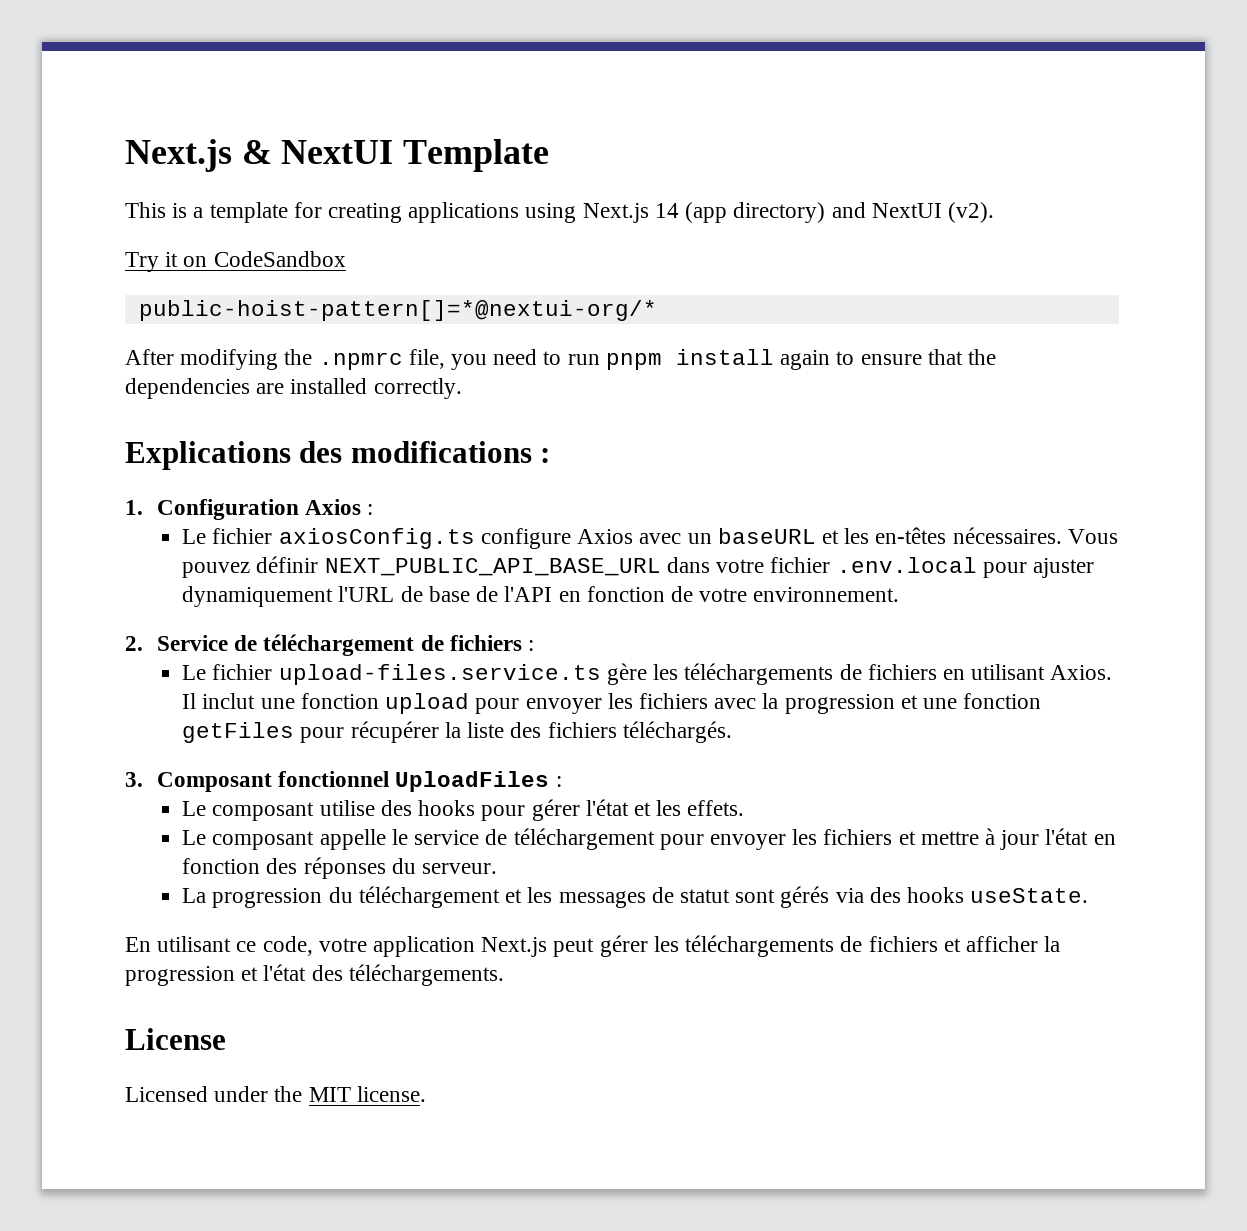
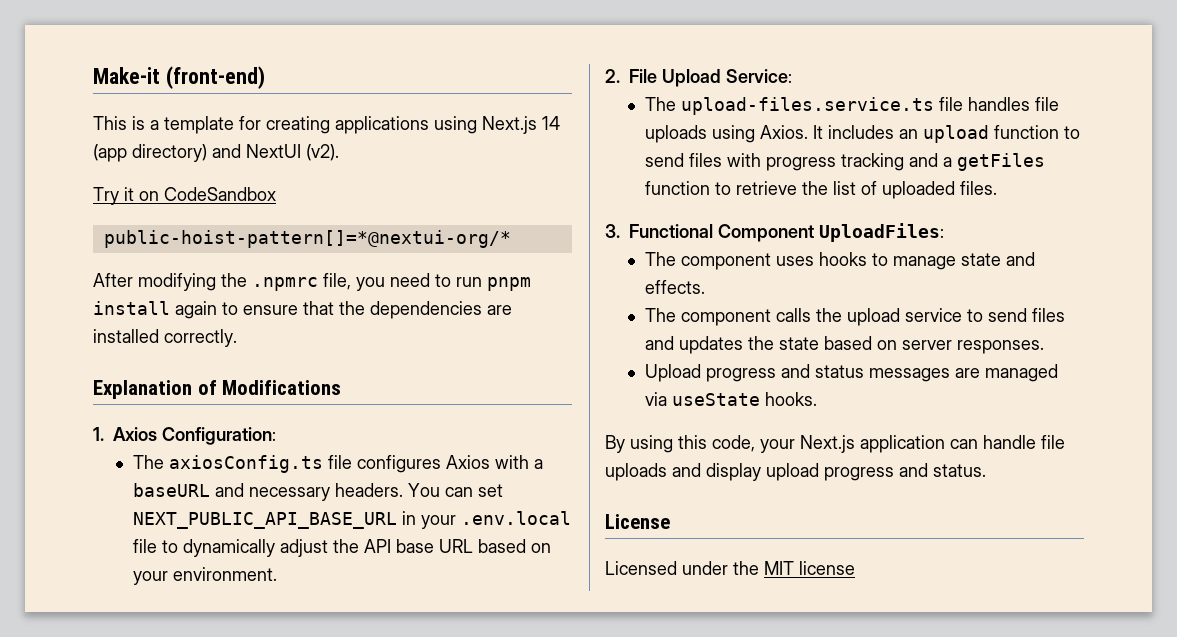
[125,139,550,172] Next.js & NextUI Template -> [93,66,265,89] Make-it (front-end)
[125,441,551,470] [125,499,374,520] [182,527,1118,549] [182,556,1094,578] [182,586,900,607] [125,634,535,656] [182,663,1113,685] [182,693,1042,714] [182,721,732,743] [125,771,562,792] [182,799,745,821] [182,828,1116,850] [182,857,498,879] [182,886,1089,908] [125,935,1061,957] [125,964,504,986] Explications des modifications : // 1. Configuration Axios : // Le fichier axiosConfig.ts configure Axios avec un baseURL et les en-têtes nécessaires. Vous pouvez définir NEXT_PUBLIC_API_BASE_URL dans votre fichier .env.local pour ajuster dynamiquement l'URL de base de l'API en fonction de votre environnement. // 2. Service de téléchargement de fichiers : // Le fichier upload-files.service.ts gère les téléchargements de fichiers en utilisant Axios. Il inclut une fonction upload pour envoyer les fichiers avec la progression et une fonction getFiles pour récupérer la liste des fichiers téléchargés. // 3. Composant fonctionnel UploadFiles : // Le composant utilise des hooks pour gérer l'état et les effets. // Le composant appelle le service de téléchargement pour envoyer les fichiers et mettre à jour l'état en fonction des réponses du serveur. // La progression du téléchargement et les messages de statut sont gérés via des hooks useState. // En utilisant ce code, votre application Next.js peut gérer les téléchargements de fichiers et afficher la progression et l'état des téléchargements. -> [93,380,342,399] [93,427,276,445] [132,455,543,473] [132,483,503,501] [132,511,571,529] [132,539,551,557] [132,567,277,585] [605,69,792,87] [644,97,1059,115] [644,125,1080,143] [644,153,1045,171] [644,181,997,199] [605,223,944,242] [644,252,1035,270] [644,280,705,294] [644,308,1065,326] [644,336,1044,354] [644,364,1058,382] [644,392,817,406] [605,435,1065,453] [605,463,986,481] Explanation of Modifications // 1. Axios Configuration: // The axiosConfig.ts file configures Axios with a baseURL and necessary headers. You can set NEXT_PUBLIC_API_BASE_URL in your .env.local file to dynamically adjust the API base URL based on your environment. // 2. File Upload Service: // The upload-files.service.ts file handles file uploads using Axios. It includes an upload function to send files with progress tracking and a getFiles function to retrieve the list of uploaded files. // 3. Functional Component UploadFiles: // The component uses hooks to manage state and effects. // The component calls the upload service to send files and updates the state based on server responses. // Upload progress and status messages are managed via useState hooks. // By using this code, your Next.js application can handle file uploads and display upload progress and status.
[356,1086,426,1102] license. -> [799,561,855,575] license

